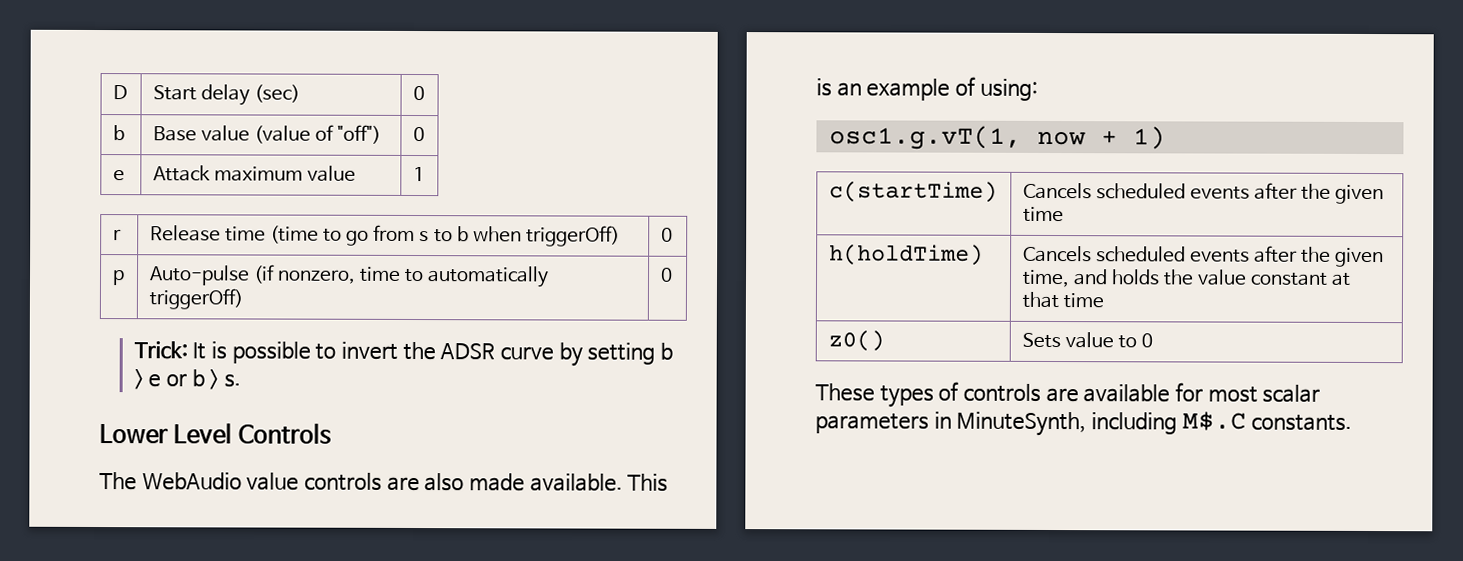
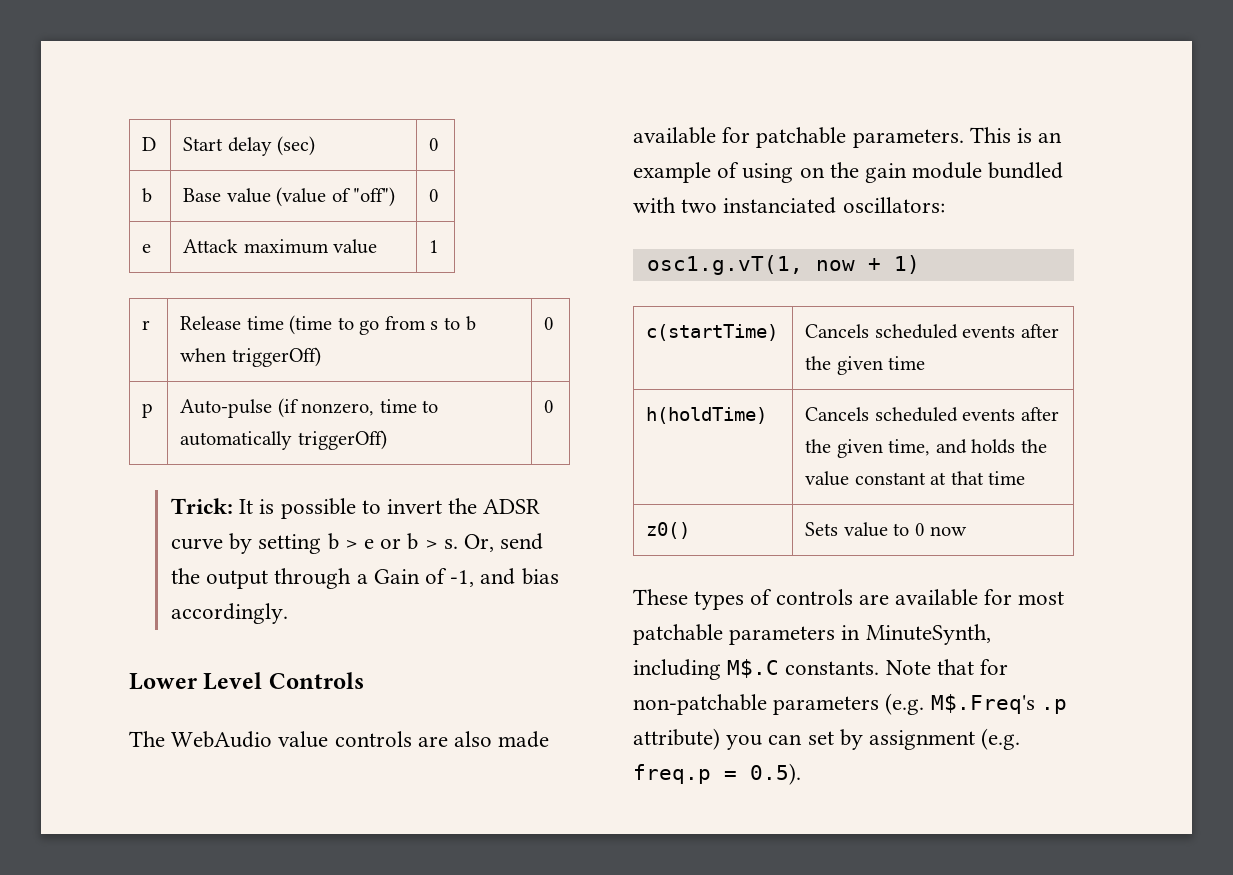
(241, 380) none -> [464,533,544,552] [170,568,559,589] [170,603,288,624] Or, send the output through a Gain of -1, and bias accordingly.
[529,473,623,492] available. -> [633,127,964,148] available for patchable parameters.
[979,78,1038,101] using: -> [742,162,1064,183] [633,197,945,214] using on the gain module bundled with two instanciated oscillators:
(1154, 340) none -> [930,526,968,536] now
[1262,384,1321,403] scalar -> [633,624,723,645] patchable
(1353, 422) none -> [885,659,1009,675] [633,693,1067,715] [633,728,1021,750] [633,763,801,785] Note that for non-patchable parameters (e.g. M$.Freq's .p attribute) you can set by assignment (e.g. freq.p = 0.5).

